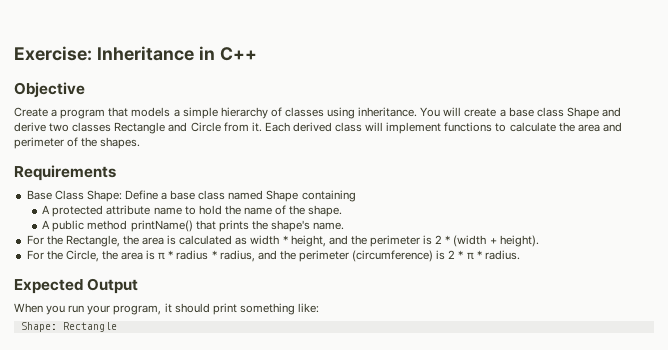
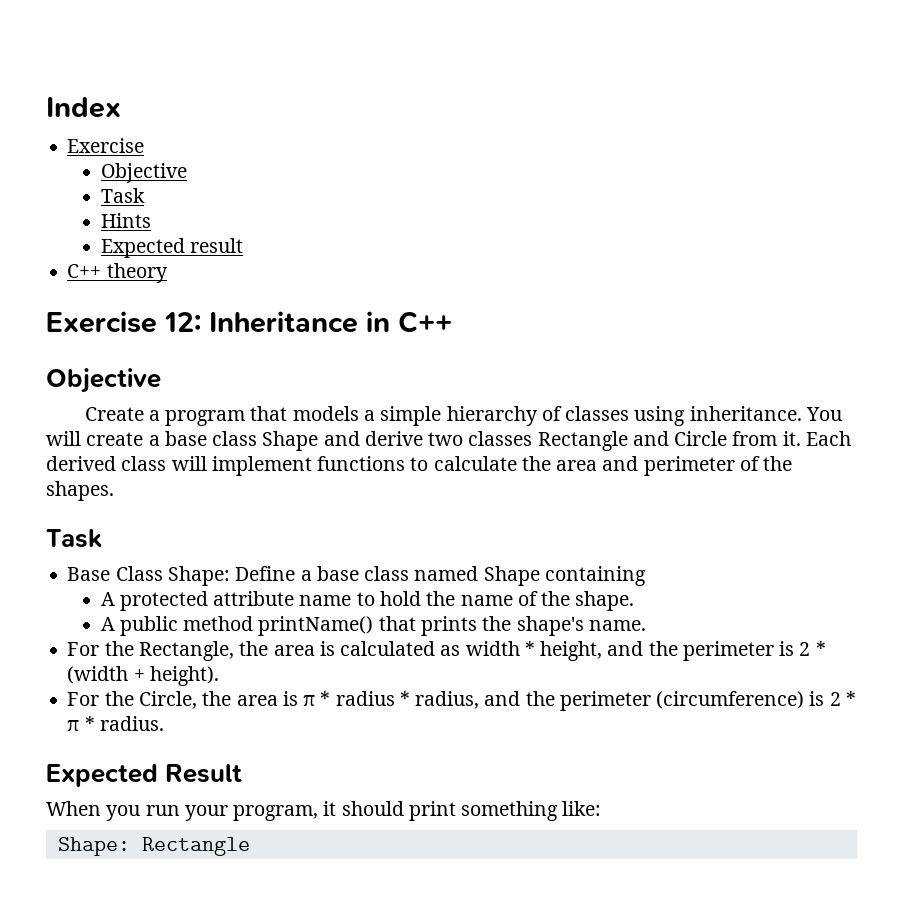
[14,46,92,61] Exercise: -> [46,97,121,118] [67,138,145,153] [100,163,187,183] [100,188,145,203] [100,213,151,228] [100,238,243,258] [67,263,168,283] [46,311,201,333] Index // Exercise // Objective // Task // Hints // Expected result // C++ theory // Exercise 12:
[14,165,116,181] Requirements -> [46,529,102,548] Task
[87,278,139,294] Output -> [165,764,243,783] Result

